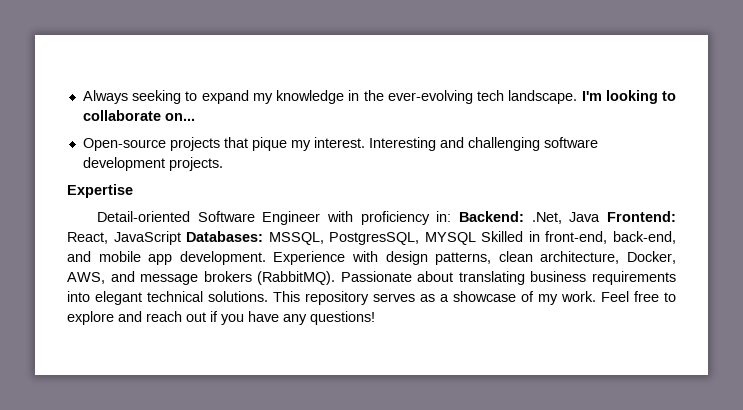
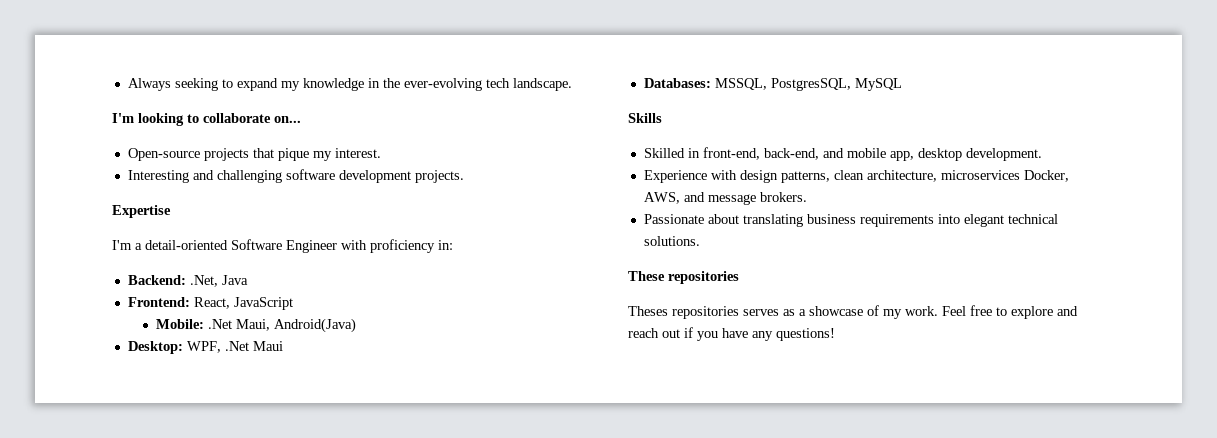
(578, 97) none -> (572, 84) //
(365, 142) none -> (381, 153) //
[97,211,191,222] Detail-oriented -> [112,240,228,250] I'm a detail-oriented
(452, 216) none -> (453, 245) //
(601, 217) none -> (248, 280) //
(181, 238) none -> [156,318,357,333] [127,341,283,354] // Mobile: .Net Maui, Android(Java) // Desktop: WPF, .Net Maui //
[424,232,476,245] MYSQL -> [854,78,902,91] [628,113,662,123] MySQL // Skills //
[148,254,173,265] app -> [889,148,962,161] app, desktop
(266, 258) none -> (1042, 154) //
(620, 257) none -> [940,170,1020,180] microservices
[203,271,336,285] brokers (RabbitMQ). -> [759,192,807,202] brokers. //
[273,291,369,305] This repository -> [628,271,739,284] [628,306,739,319] // These repositories // Theses repositories

